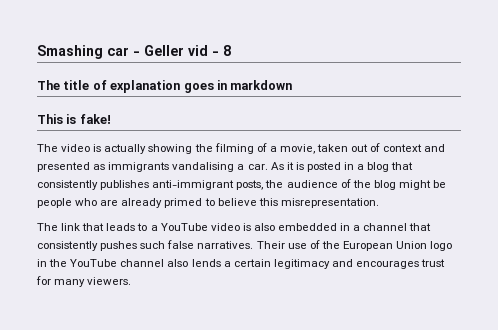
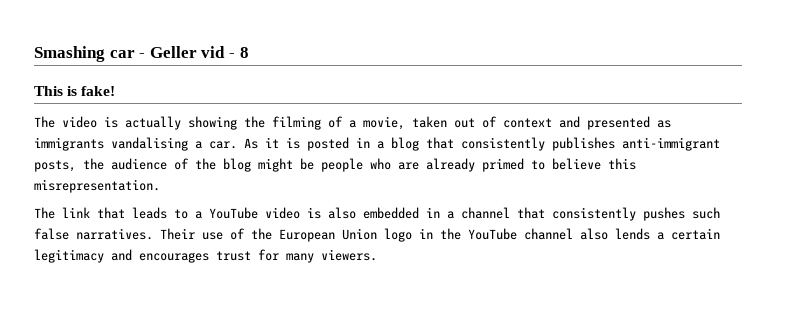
[37,80,293,93] // The title of explanation goes in markdown -> (249, 52) none

